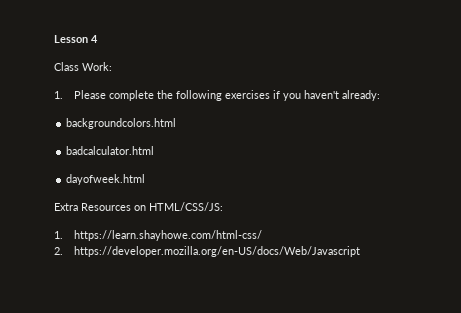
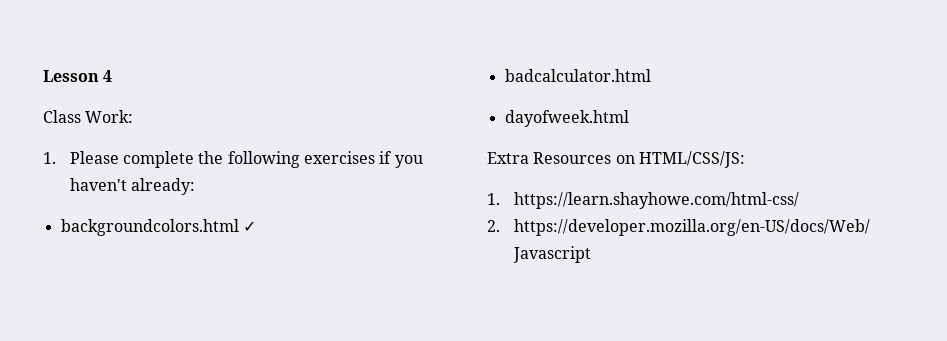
(177, 123) none -> [242,221,256,232] ✓

